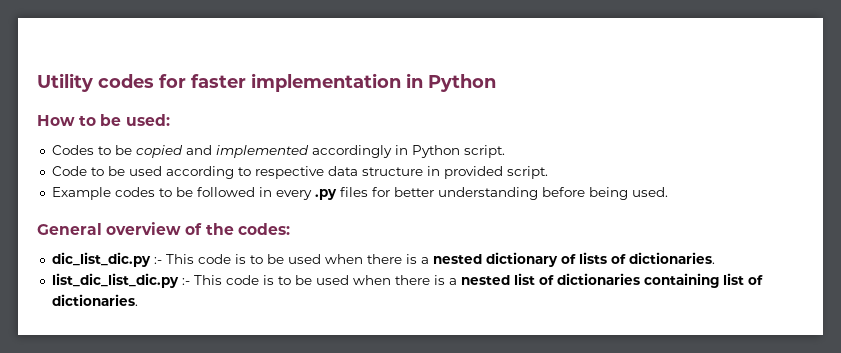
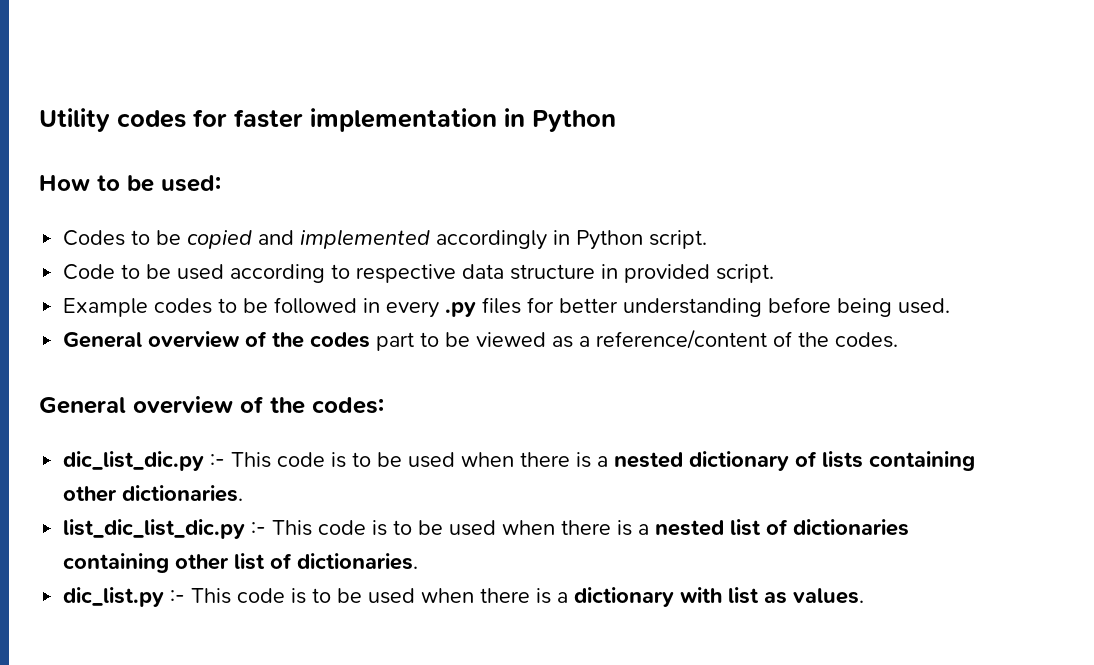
(668, 192) none -> [63,329,899,351] // General overview of the codes part to be viewed as a reference/content of the codes.
[610,254,626,264] of -> [869,451,976,471] [63,486,118,502] containing other
(719, 280) none -> [175,554,230,570] other
(138, 300) none -> [63,587,865,607] // dic_list.py :- This code is to be used when there is a dictionary with list as values.

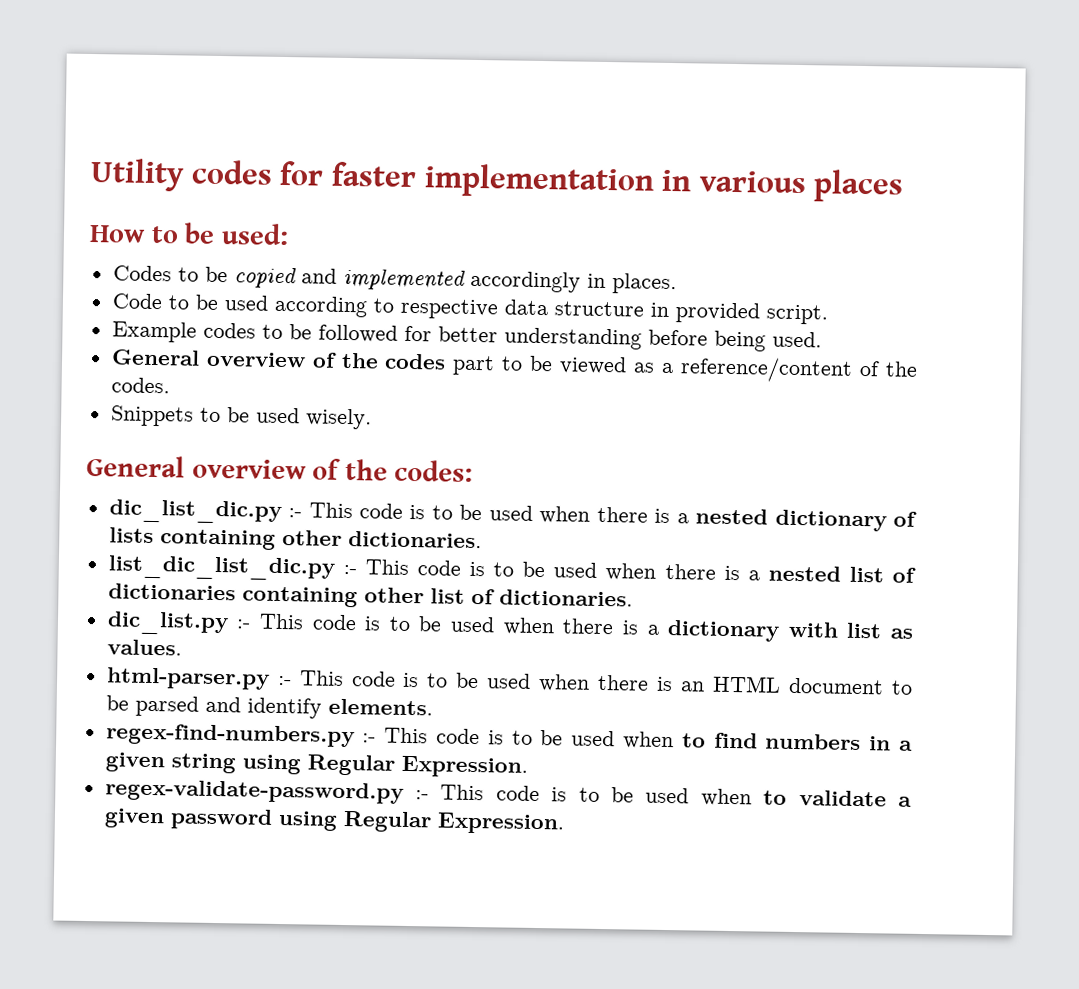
[532,110,616,132] Python -> [698,169,905,203] various places
[576,230,708,250] Python script. -> [611,273,677,295] places.
[363,297,522,318] in every .py files -> (398, 333) none
(899, 340) none -> [110,405,372,430] // Snippets to be used wisely.
(865, 596) none -> [105,667,913,695] [105,695,433,719] [105,723,914,751] [104,752,528,778] [104,779,912,807] [103,808,565,835] // html-parser.py :- This code is to be used when there is an HTML document to be parsed and identify elements. // regex-find-numbers.py :- This code is to be used when to find numbers in a given string using Regular Expression. // regex-validate-password.py :- This code is to be used when to validate a given password using Regular Expression.

